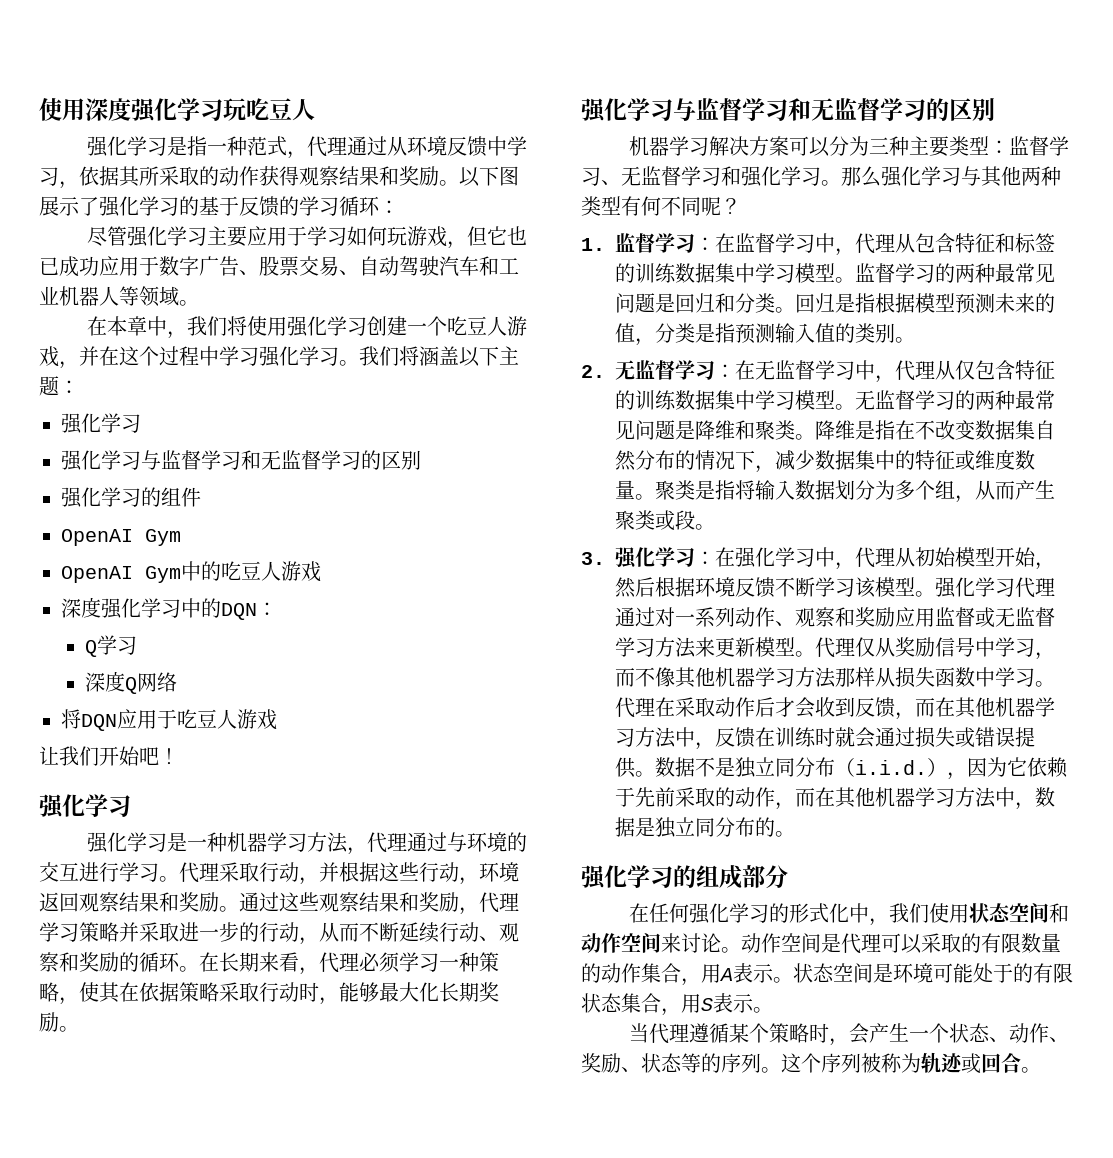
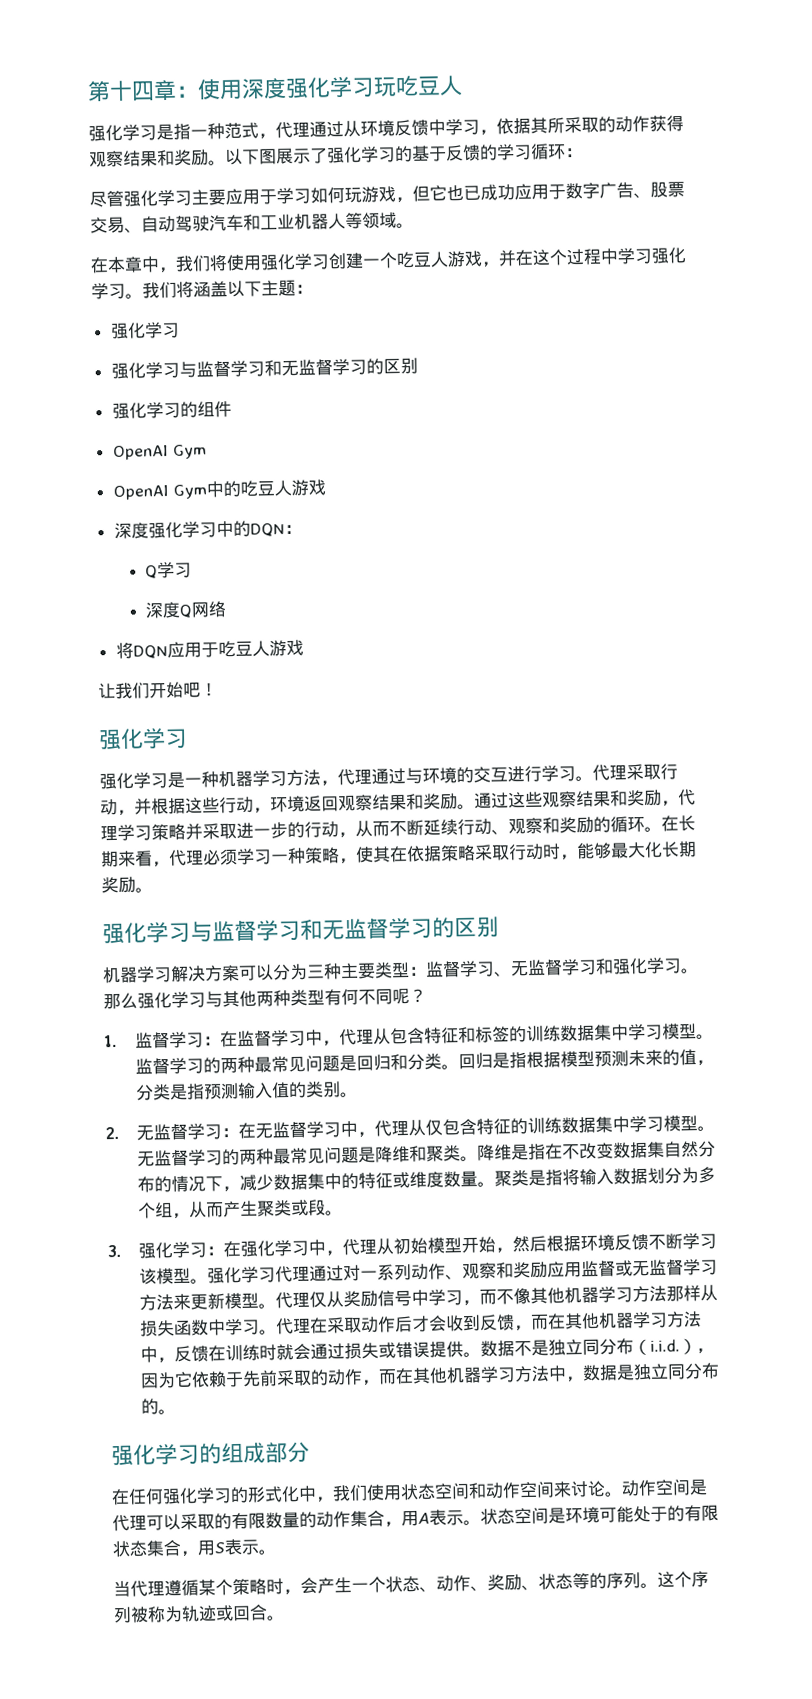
(39, 109) none -> [87,79,199,102] 第十四章：

